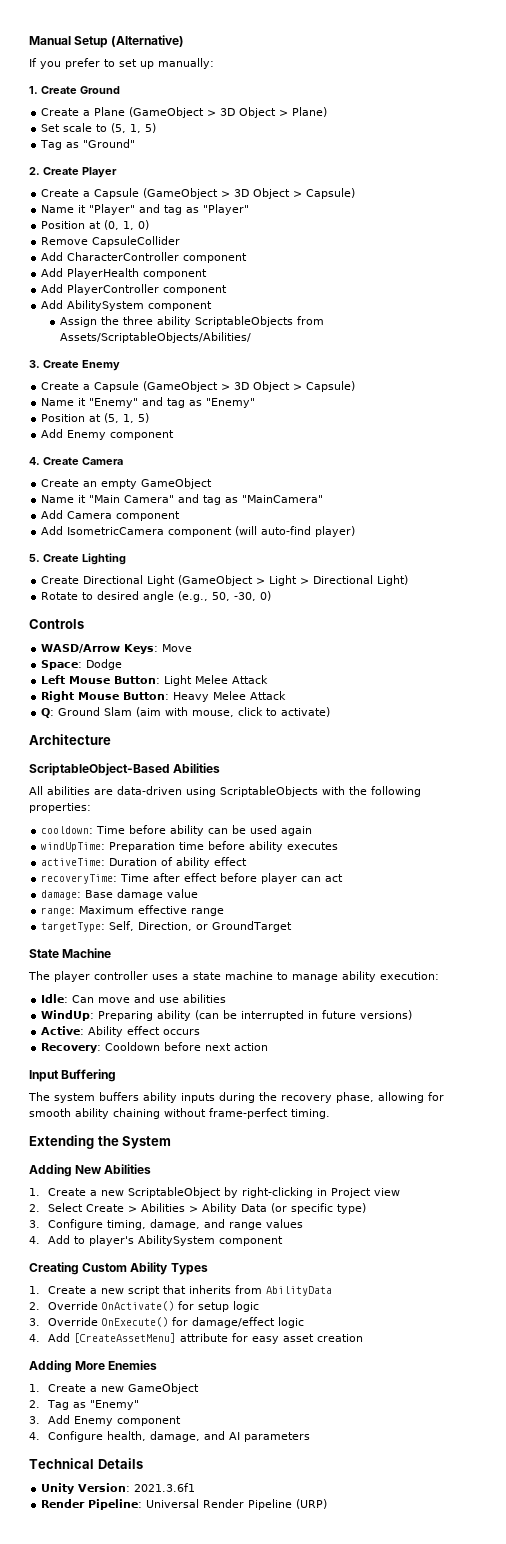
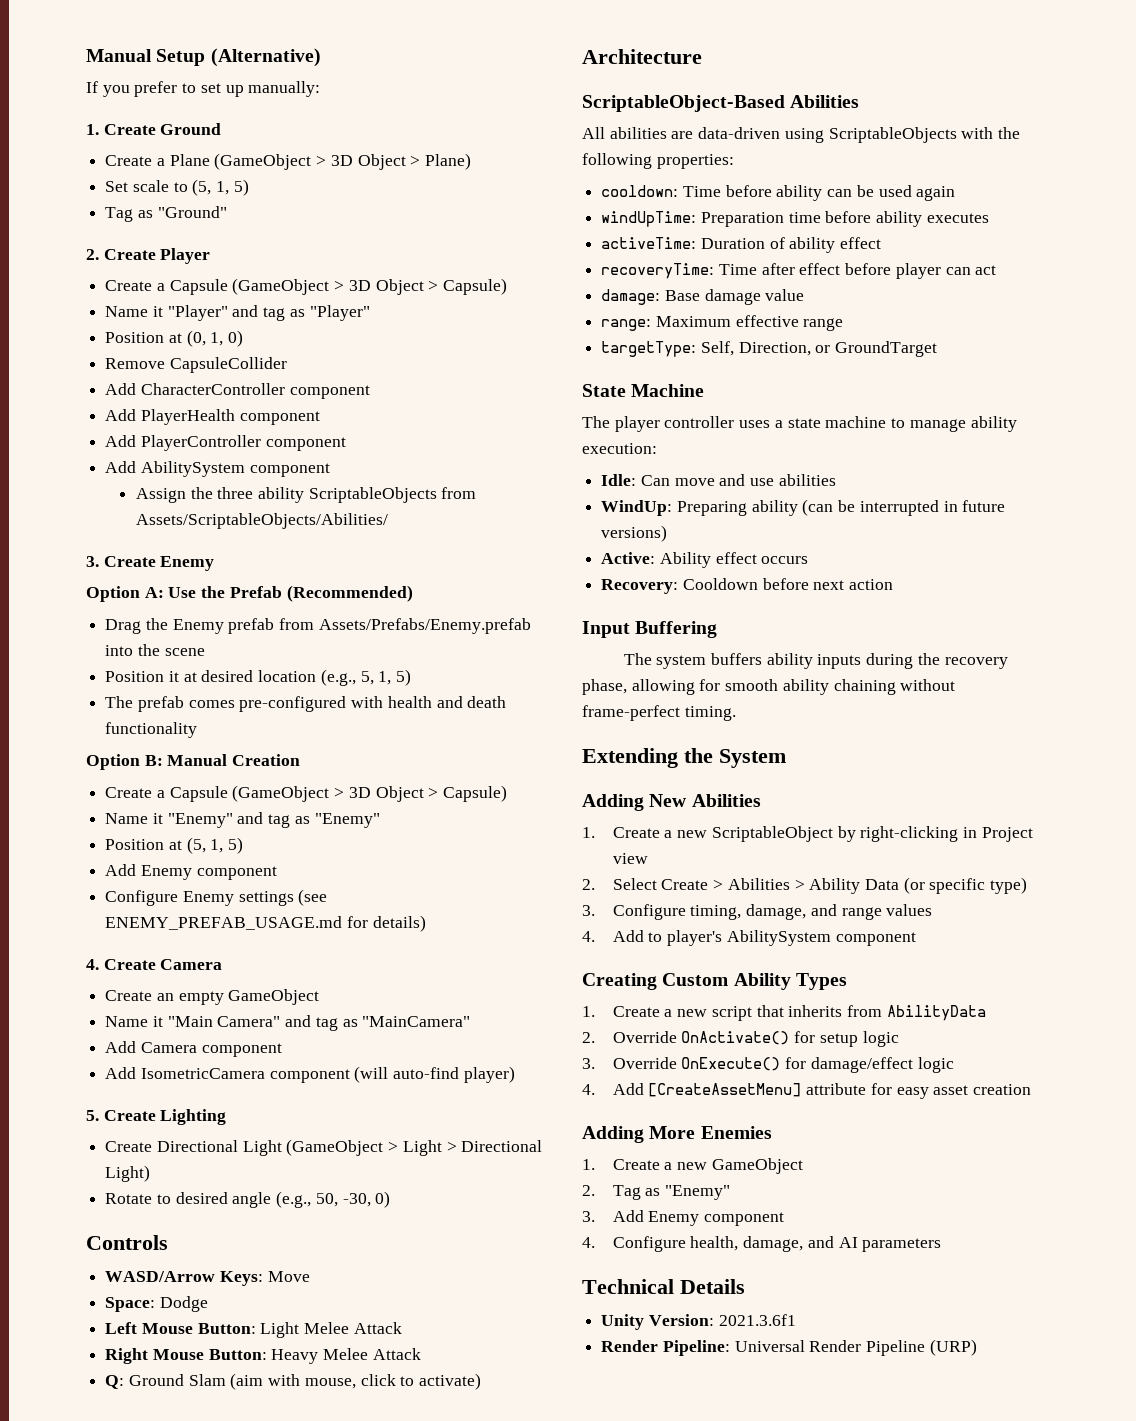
(120, 365) none -> [86,585,413,602] [105,618,531,634] [105,644,205,656] [105,669,412,686] [105,696,507,712] [105,722,198,738] [86,754,301,770] // Option A: Use the Prefab (Recommended) // Drag the Enemy prefab from Assets/Prefabs/Enemy.prefab into the scene // Position it at desired location (e.g., 5, 1, 5) // The prefab comes pre-configured with health and death functionality // Option B: Manual Creation
(175, 435) none -> [105,889,328,906] [105,915,426,932] // Configure Enemy settings (see ENEMY_PREFAB_USAGE.md for details)

